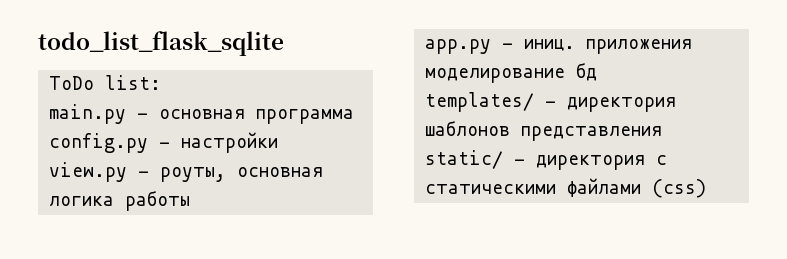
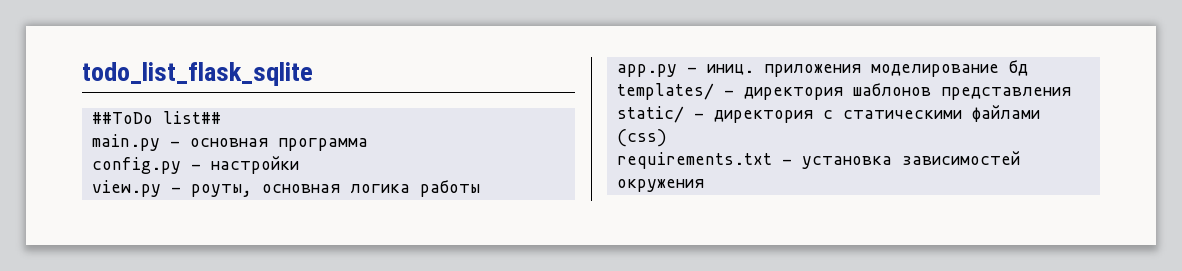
[48,75,161,90] ToDo list: -> [91,111,221,124] ##ToDo list##
(706, 188) none -> [616,151,1020,169] [616,179,704,192] // requirements.txt - установка зависимостей окружения

